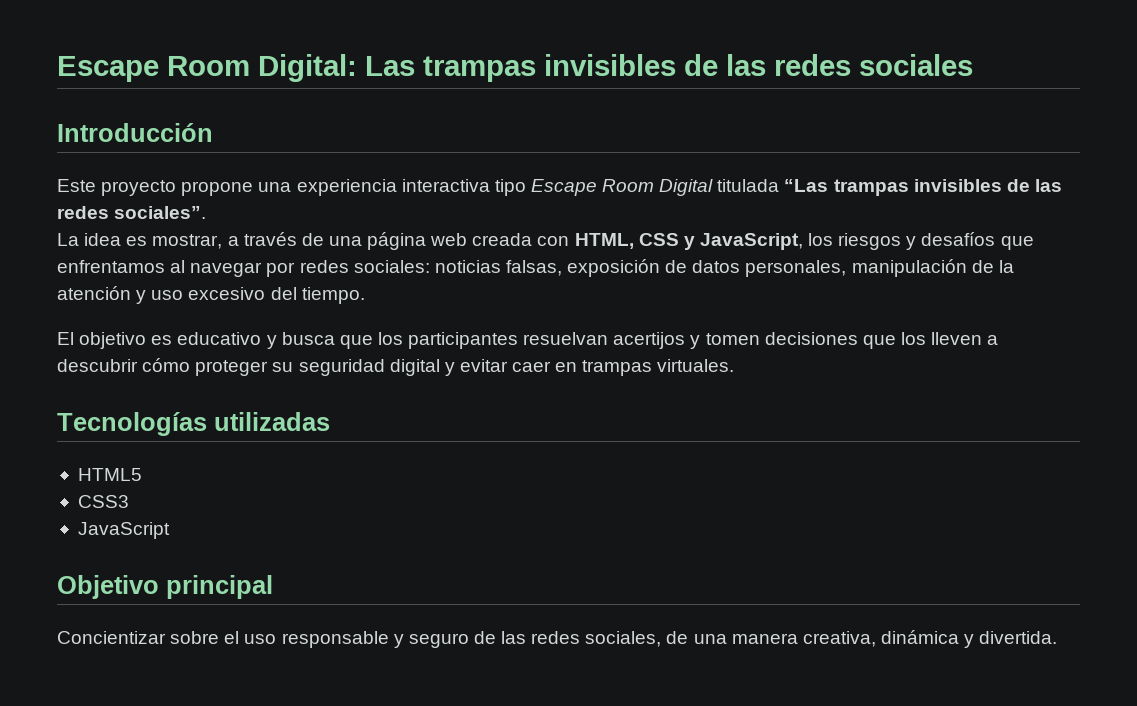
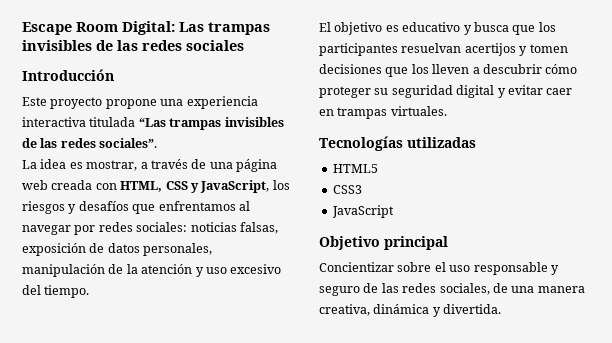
[494,179,714,196] tipo Escape Room Digital -> (86, 122) none

